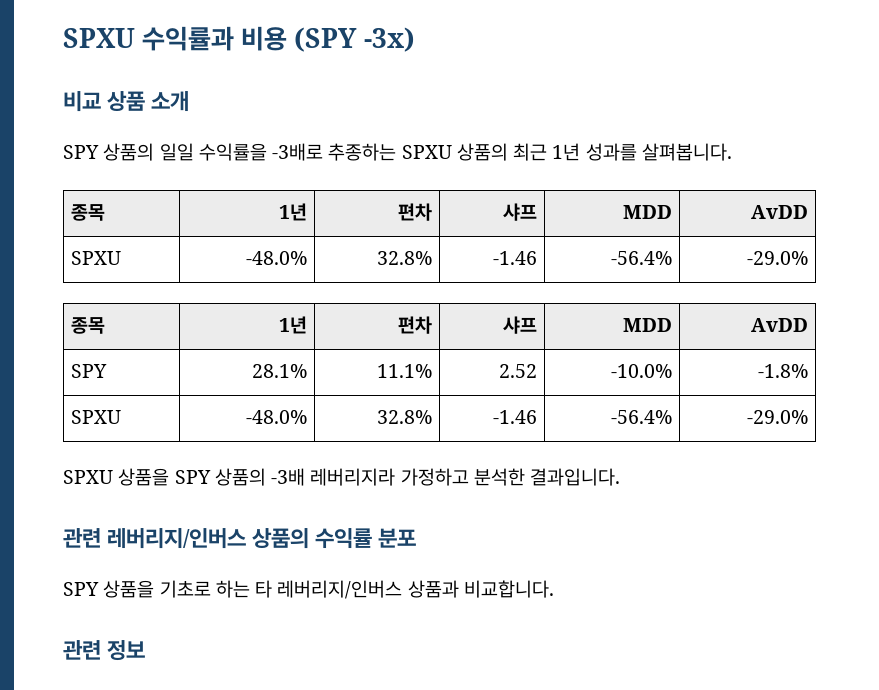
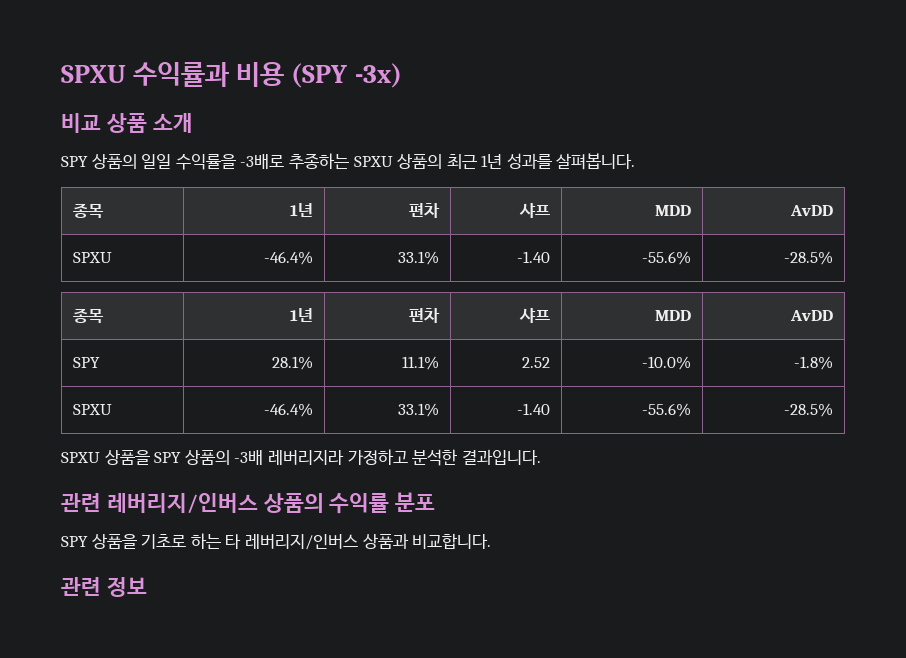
[245,251,307,265] [376,251,432,265] [492,251,537,265] [610,251,672,265] [746,251,808,265] -48.0% | 32.8% | -1.46 | -56.4% | -29.0% -> [263,251,313,265] [397,251,439,265] [516,251,550,263] [641,251,691,265] [783,251,833,265] -46.4% | 33.1% | -1.40 | -55.6% | -28.5%
[245,410,307,424] [376,410,432,424] [492,410,537,424] [610,410,672,424] [746,410,808,424] -48.0% | 32.8% | -1.46 | -56.4% | -29.0% -> [263,403,313,417] [397,403,439,417] [516,403,550,415] [641,403,691,417] [783,403,833,417] -46.4% | 33.1% | -1.40 | -55.6% | -28.5%

